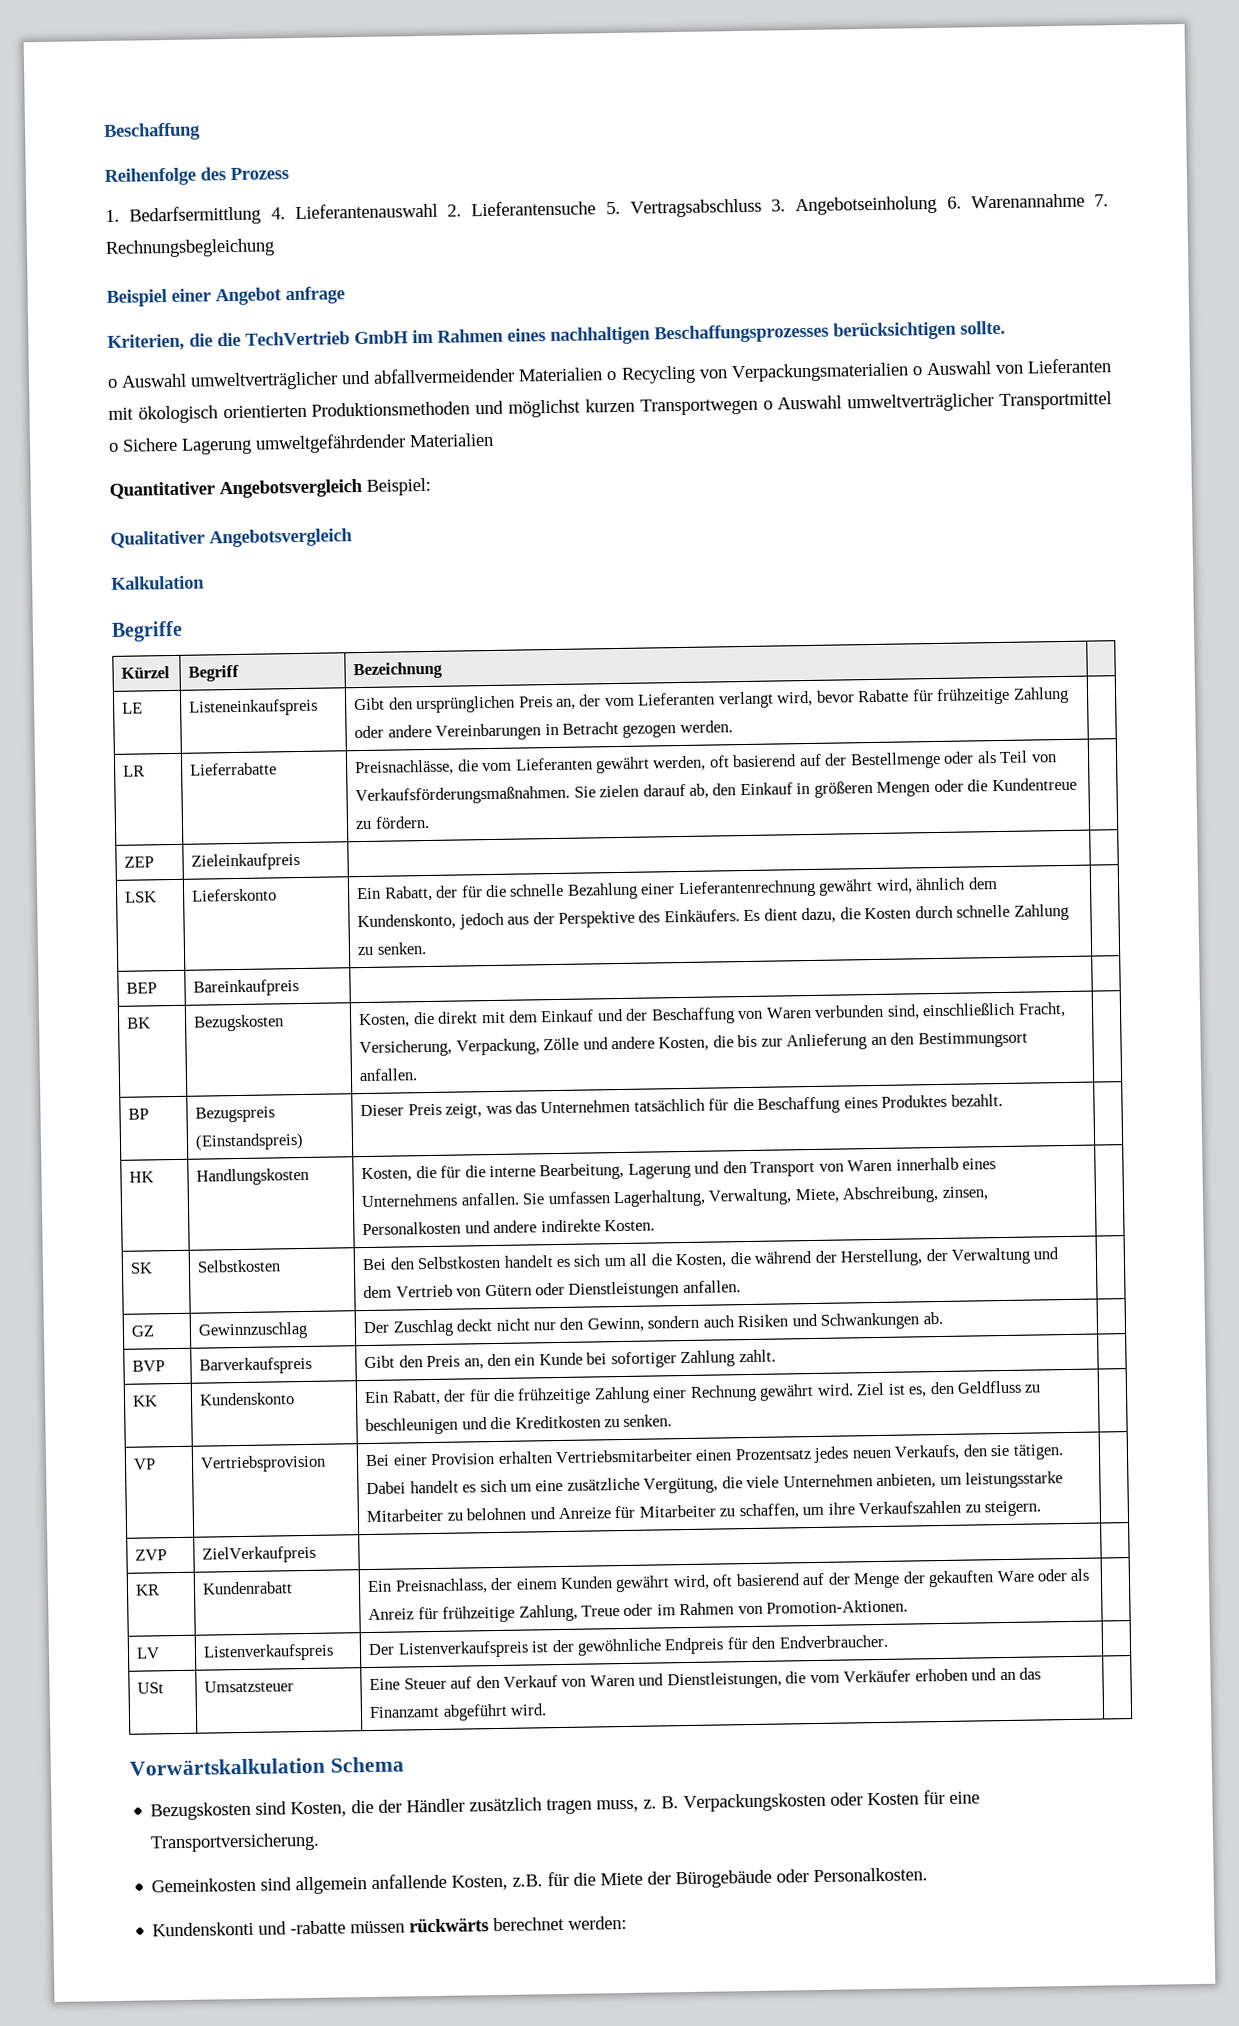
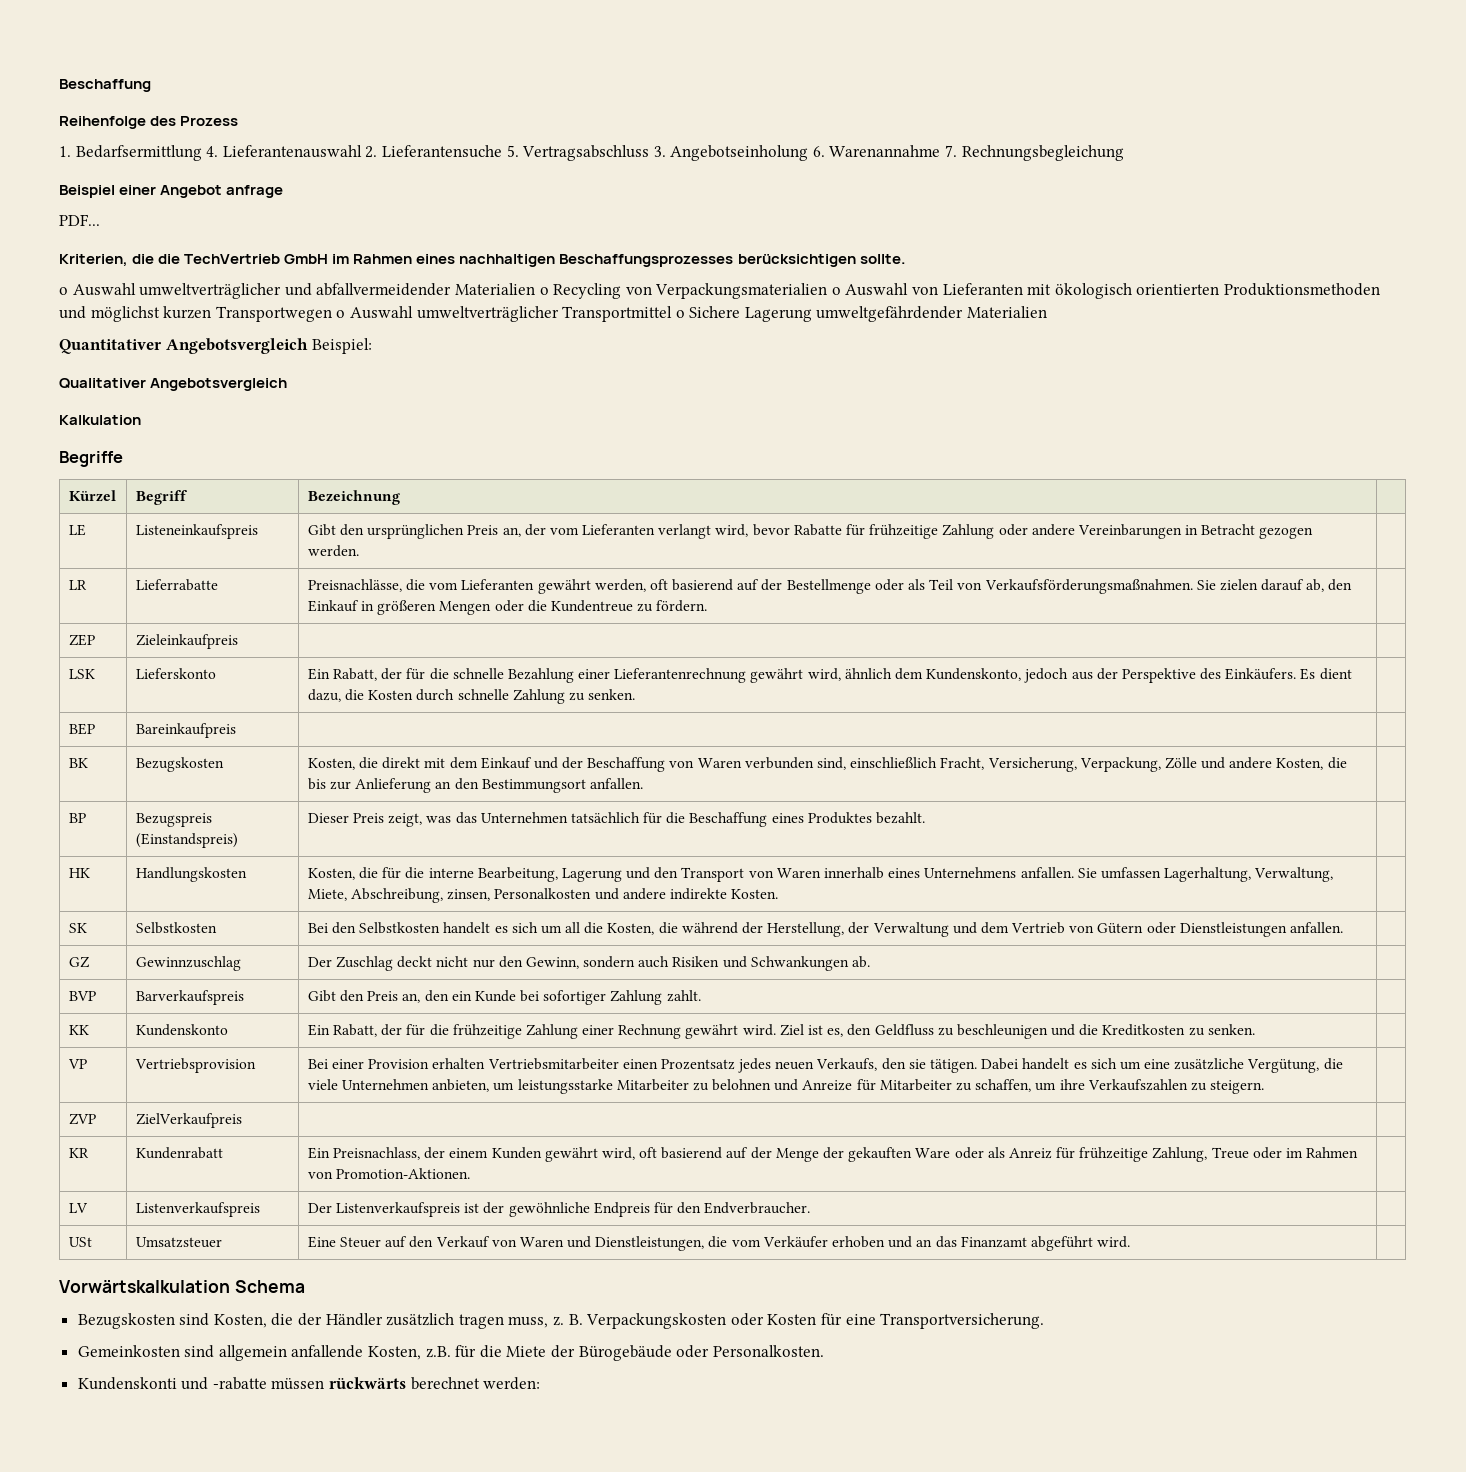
(345, 295) none -> [59,214,100,226] // PDF...

